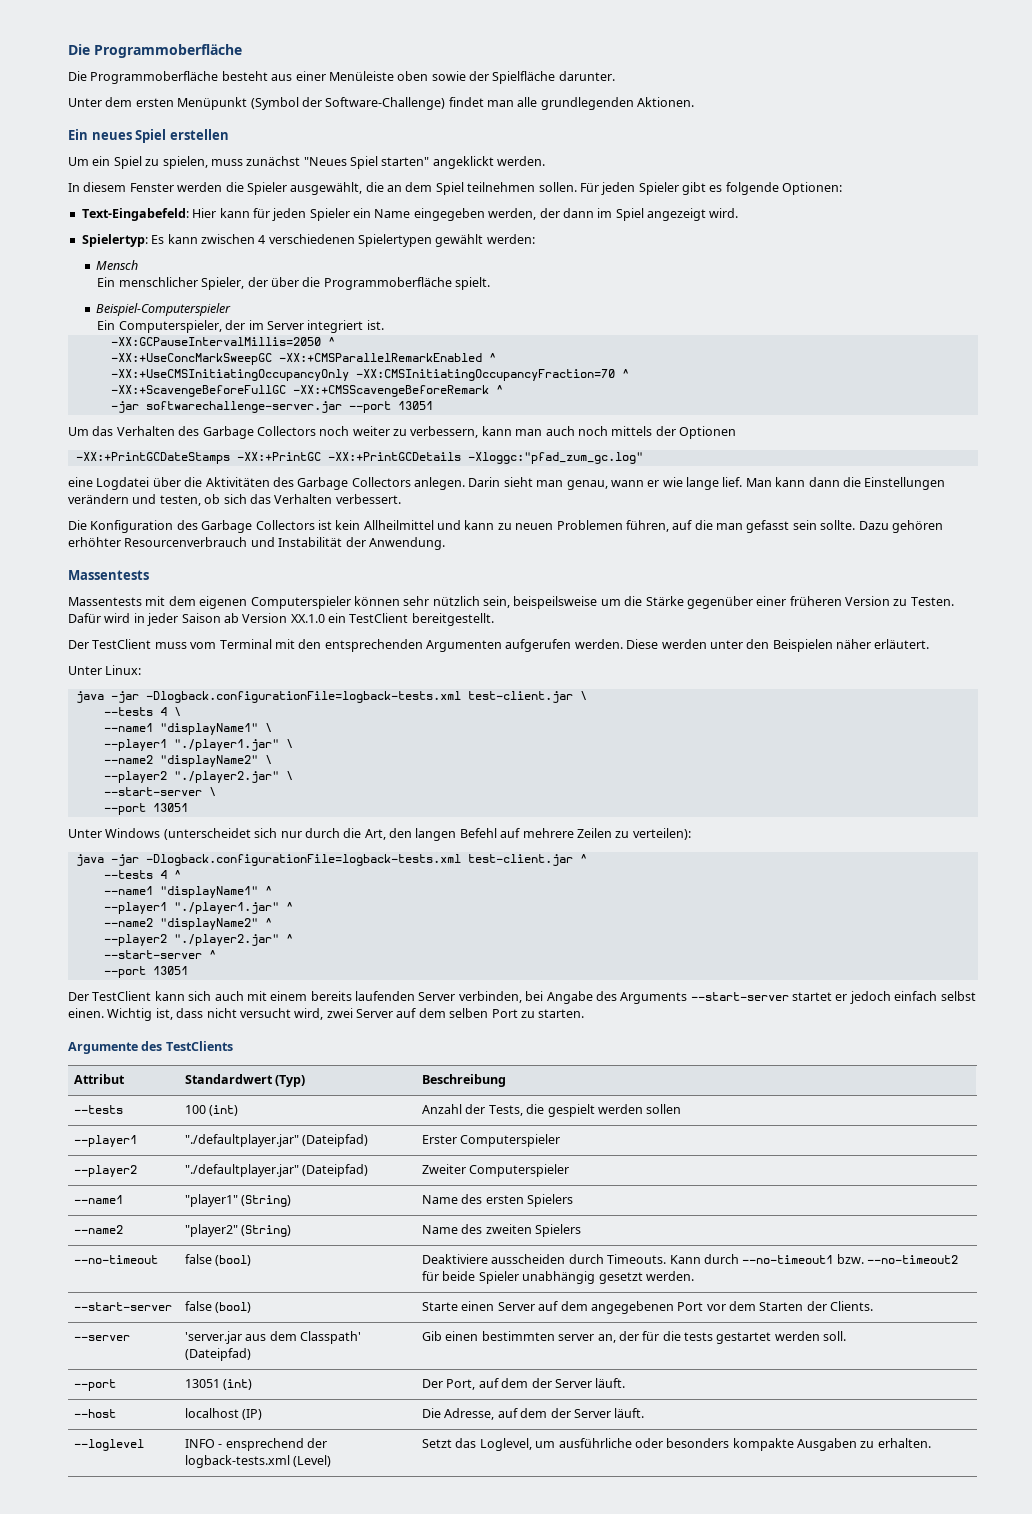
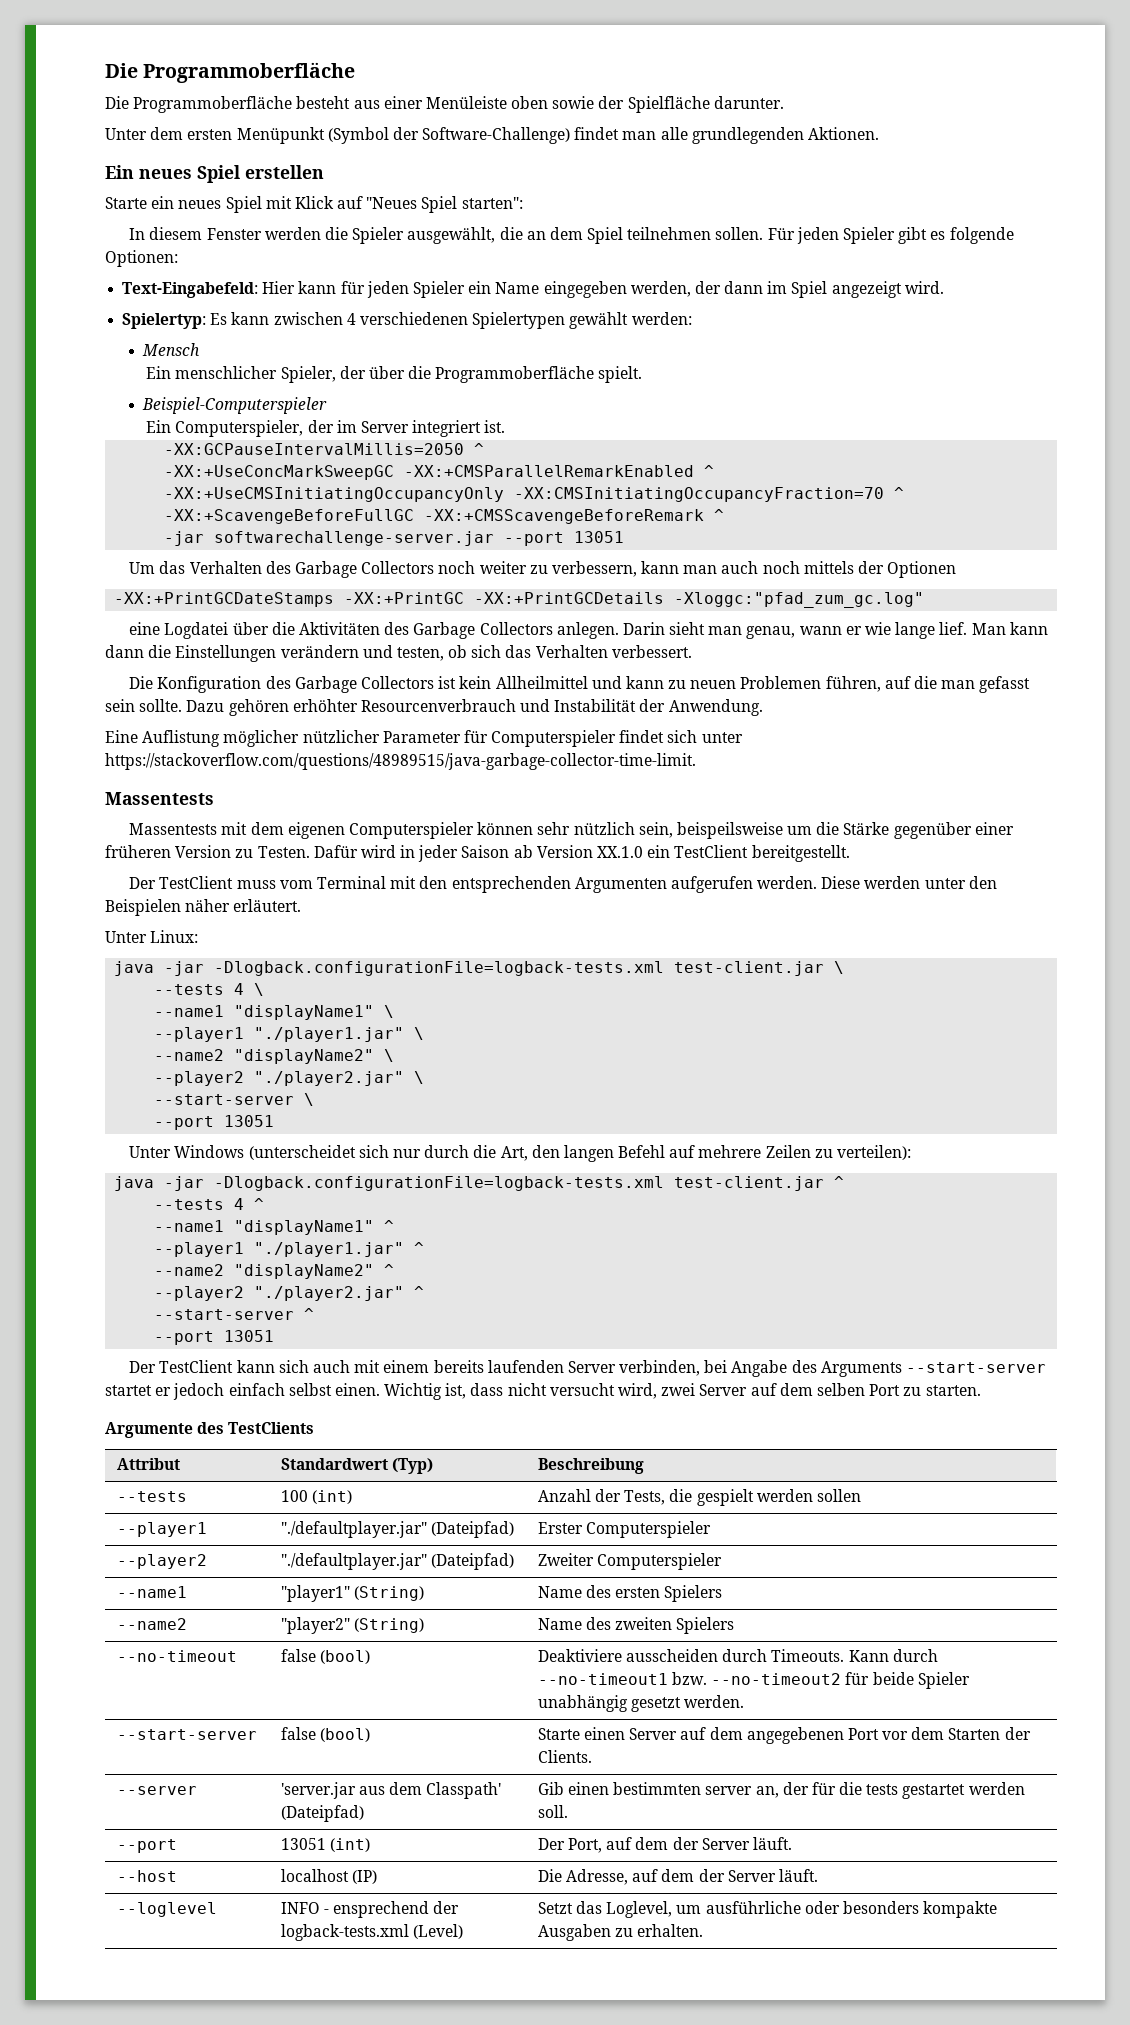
[68,156,546,169] Um ein Spiel zu spielen, muss zunächst "Neues Spiel starten" angeklickt werden. -> [105,196,523,213] Starte ein neues Spiel mit Klick auf "Neues Spiel starten":
(445, 543) none -> [105,730,743,747] [105,753,696,770] // Eine Auflistung möglicher nützlicher Parameter für Computerspieler findet sich unter https://stackoverflow.com/questions/48989515/java-garbage-collector-time-limit.

